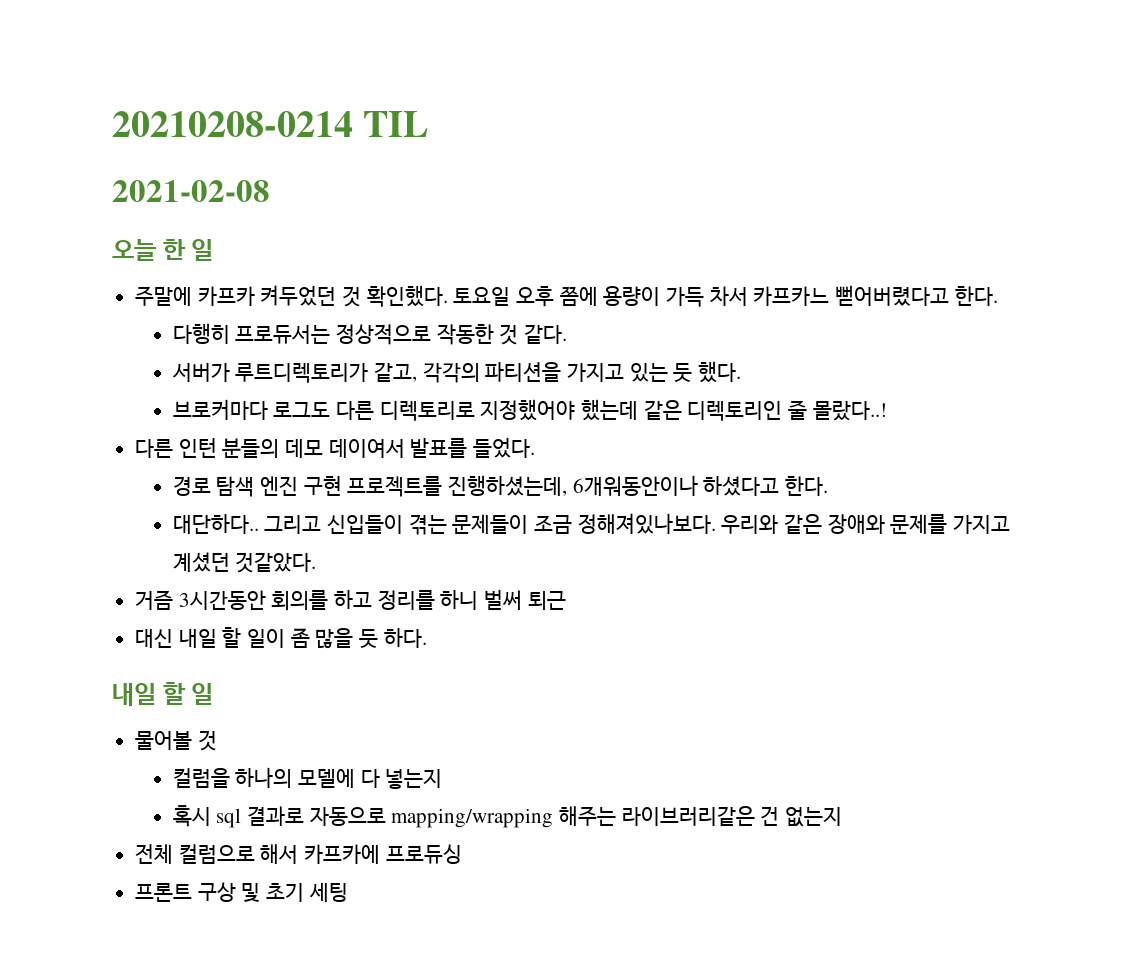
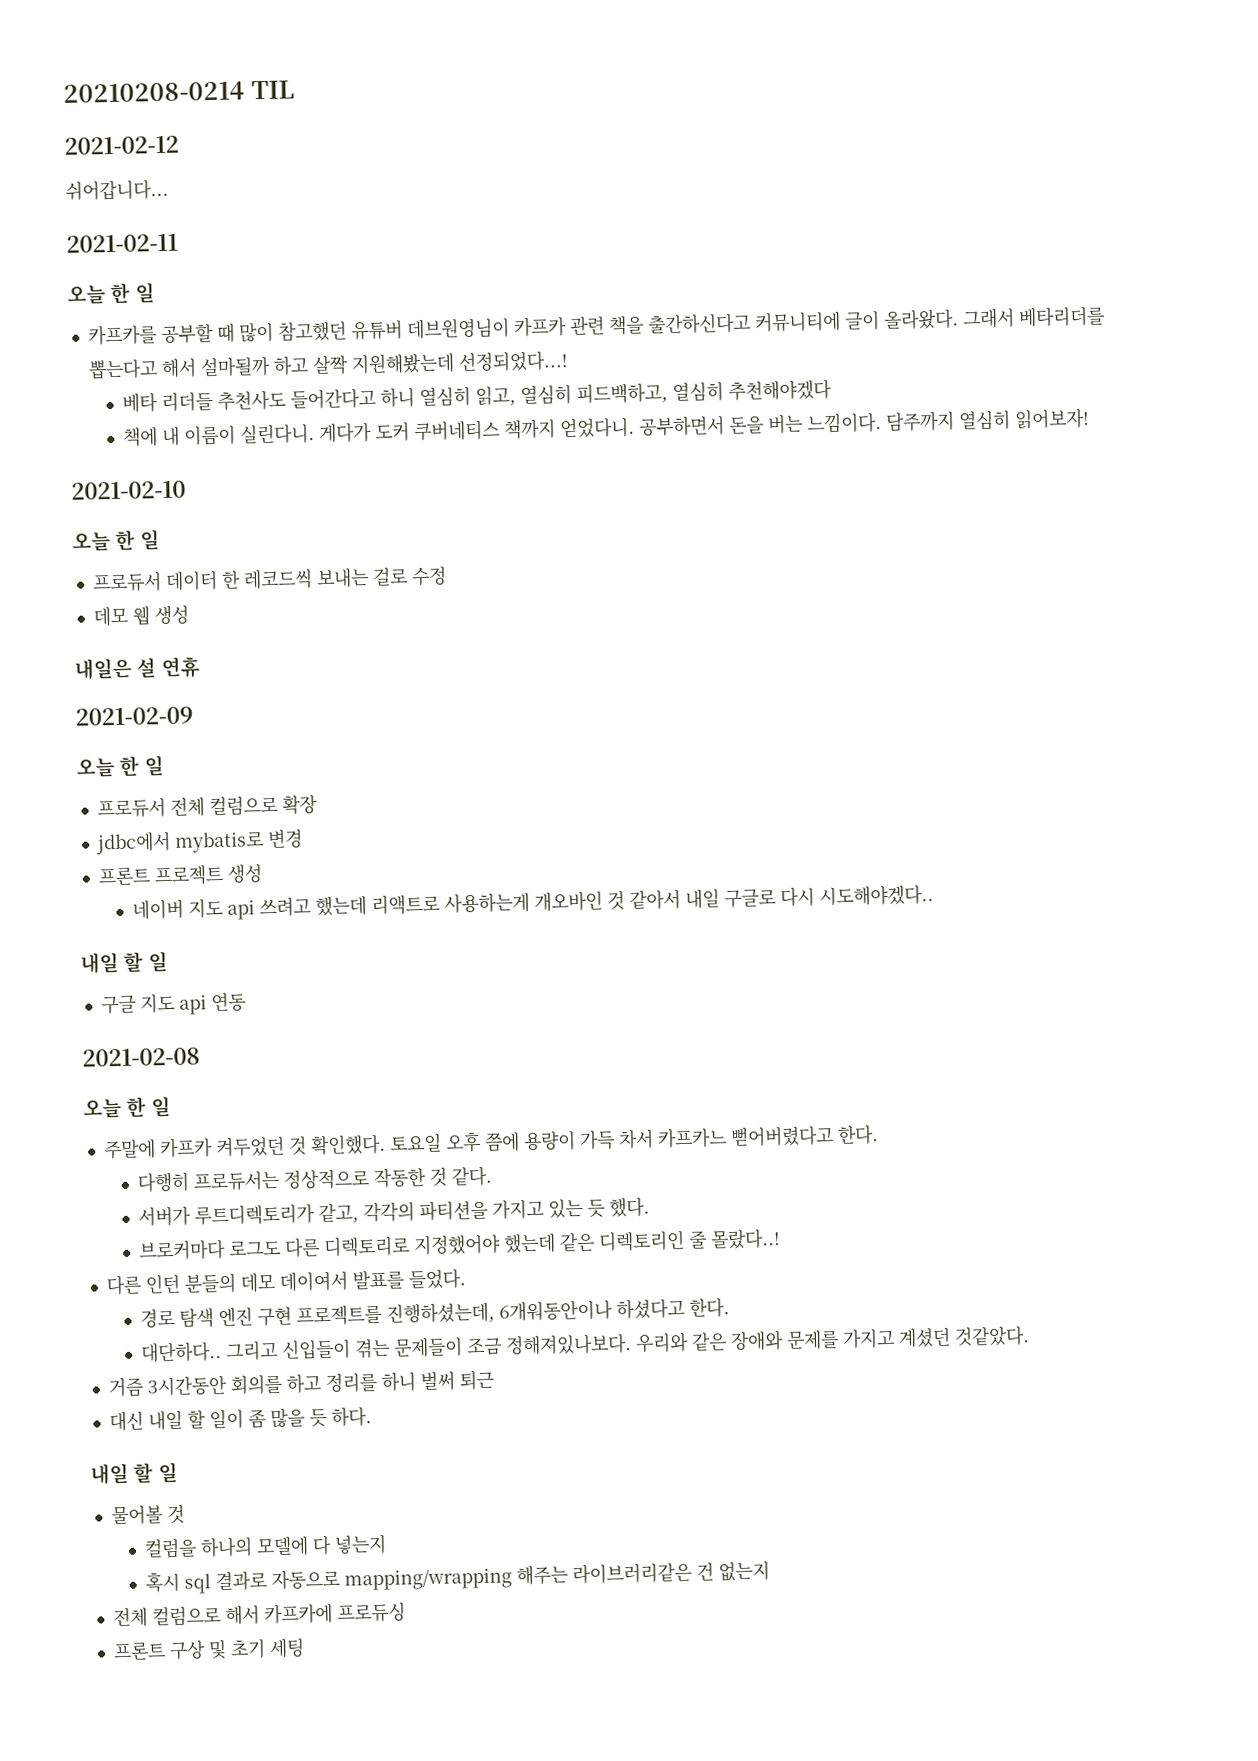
(429, 124) none -> [64,135,179,155] [65,178,169,201] [66,233,178,253] [67,282,155,305] [87,305,1105,346] [87,350,569,380] [121,378,832,413] [122,407,1090,447] [71,480,186,500] [72,529,160,552] [91,566,447,593] [92,605,189,627] [74,656,200,680] [75,706,193,726] [76,755,164,778] [96,795,318,819] [94,829,303,855] [97,864,262,886] [131,884,934,920] [80,951,168,974] [100,992,246,1015] // 2021-02-12 // 쉬어갑니다... // 2021-02-11 // 오늘 한 일 // 카프카를 공부할 때 많이 참고했던 유튜버 데브원영님이 카프카 관련 책을 출간하신다고 커뮤니티에 글이 올라왔다. 그래서 베타리더를 뽑는다고 해서 설마될까 하고 살짝 지원해봤는데 선정되었다...! // 베타 리더들 추천사도 들어간다고 하니 열심히 읽고, 열심히 피드백하고, 열심히 추천해야겠다 // 책에 내 이름이 실린다니. 게다가 도커 쿠버네티스 책까지 얻었다니. 공부하면서 돈을 버는 느낌이다. 담주까지 열심히 읽어보자! // 2021-02-10 // 오늘 한 일 // 프로듀서 데이터 한 레코드씩 보내는 걸로 수정 // 데모 웹 생성 // 내일은 설 연휴 // 2021-02-09 // 오늘 한 일 // 프로듀서 전체 컬럼으로 확장 // jdbc에서 mybatis로 변경 // 프론트 프로젝트 생성 // 네이버 지도 api 쓰려고 했는데 리액트로 사용하는게 개오바인 것 같아서 내일 구글로 다시 시도해야겠다.. // 내일 할 일 // 구글 지도 api 연동

